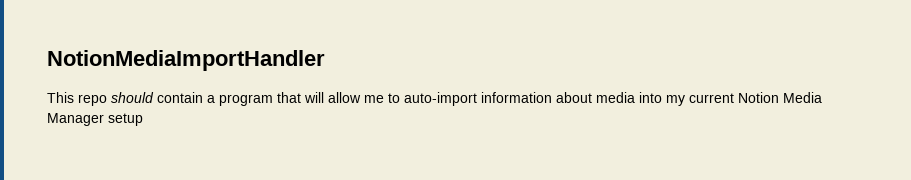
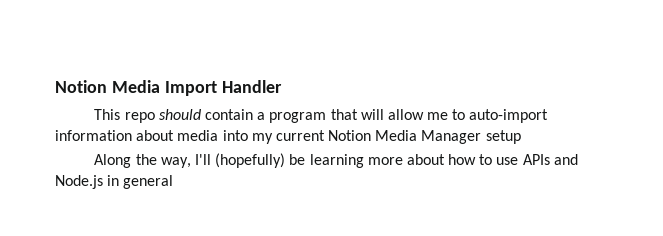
[47,50,325,71] NotionMediaImportHandler -> [55,80,282,96] Notion Media Import Handler
(143, 119) none -> [94,153,578,168] [55,175,174,189] // Along the way, I'll (hopefully) be learning more about how to use APIs and Node.js in general

